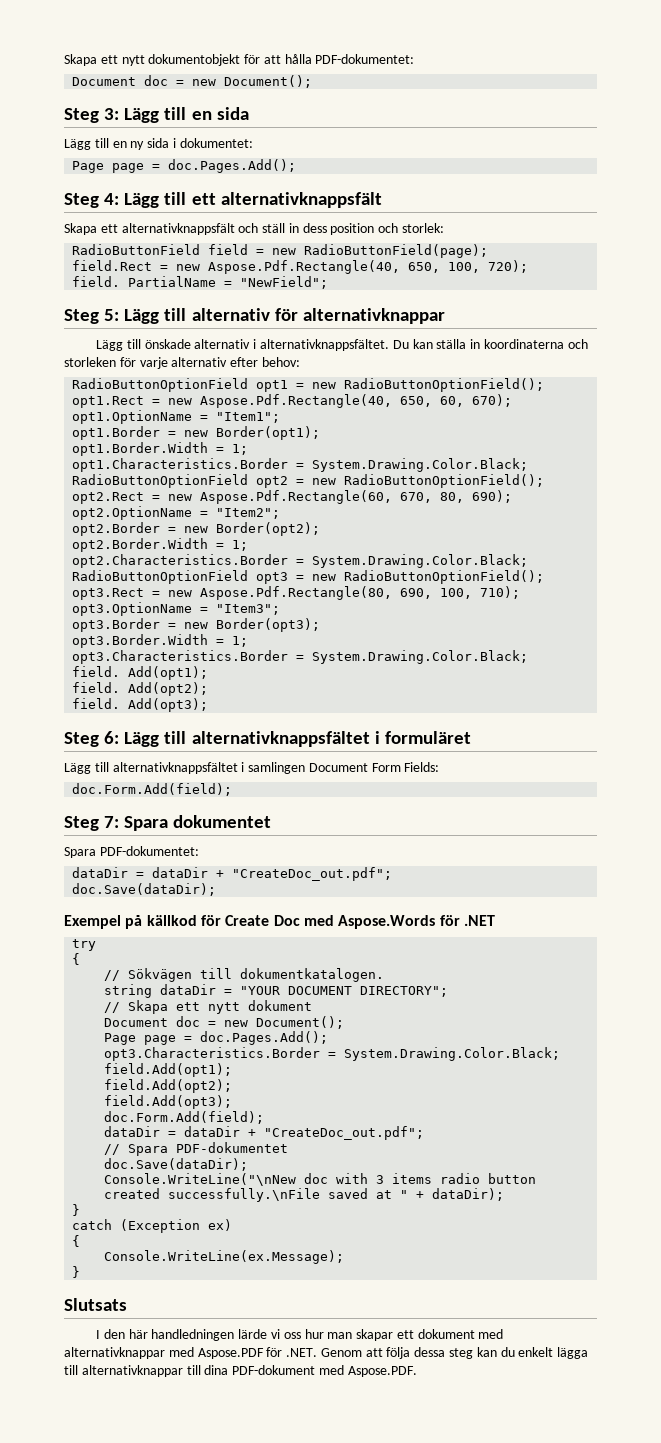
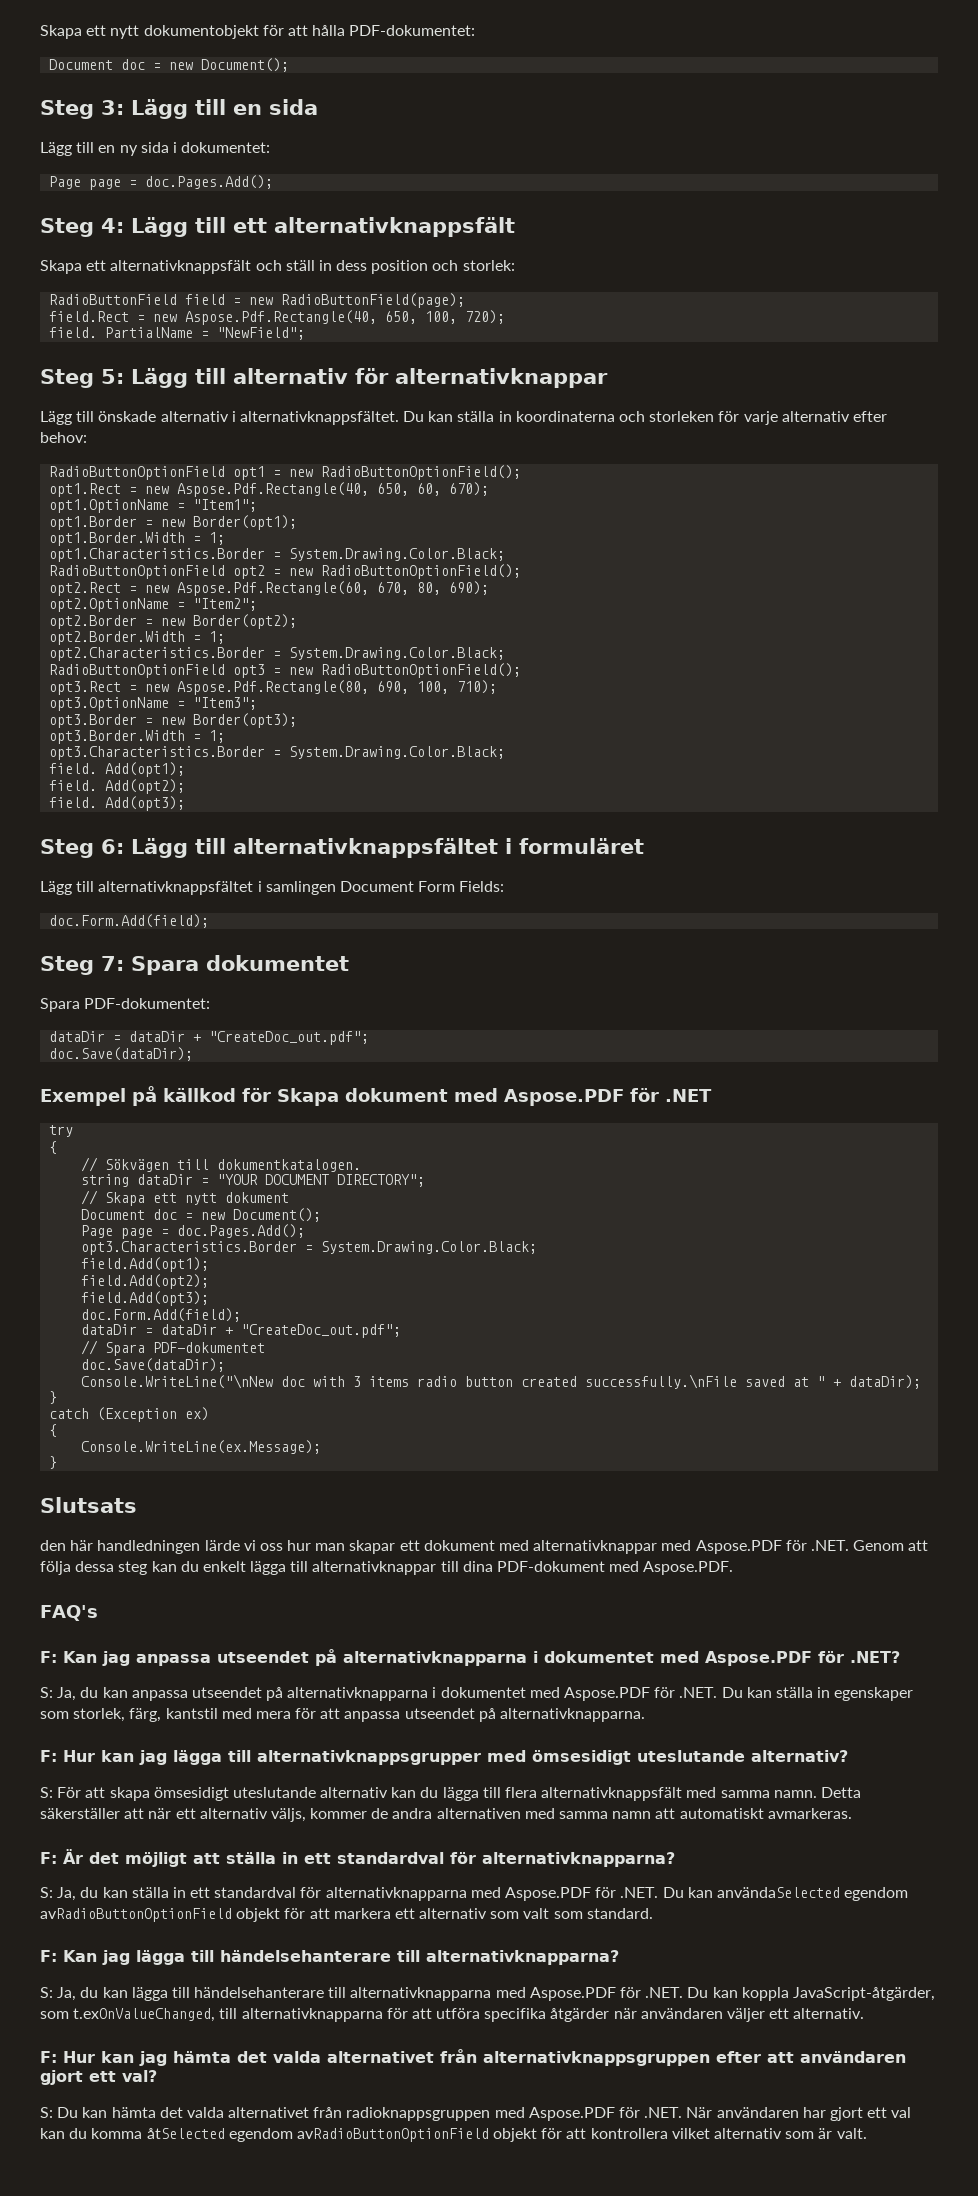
[225,915,436,929] Create Doc med Aspose.Words -> [277,1088,624,1106] Skapa dokument med Aspose.PDF
[96,1330,101,1339] I -> (137, 1505) none
(417, 1371) none -> [40,1605,98,1621] [40,1649,900,1666] [40,1687,914,1701] [40,1708,646,1722] [40,1750,848,1765] [40,1787,861,1801] [40,1808,852,1822] [40,1849,675,1867] [40,1887,909,1901] [40,1908,653,1922] [40,1950,619,1965] [40,1987,935,2001] [40,2008,865,2022] [40,2049,906,2066] [40,2070,157,2085] [40,2107,912,2121] [40,2128,867,2142] // FAQ's // F: Kan jag anpassa utseendet på alternativknapparna i dokumentet med Aspose.PDF för .NET? // S: Ja, du kan anpassa utseendet på alternativknapparna i dokumentet med Aspose.PDF för .NET. Du kan ställa in egenskaper som storlek, färg, kantstil med mera för att anpassa utseendet på alternativknapparna. // F: Hur kan jag lägga till alternativknappsgrupper med ömsesidigt uteslutande alternativ? // S: För att skapa ömsesidigt uteslutande alternativ kan du lägga till flera alternativknappsfält med samma namn. Detta säkerställer att när ett alternativ väljs, kommer de andra alternativen med samma namn att automatiskt avmarkeras. // F: Är det möjligt att ställa in ett standardval för alternativknapparna? // S: Ja, du kan ställa in ett standardval för alternativknapparna med Aspose.PDF för .NET. Du kan användaSelected egendom avRadioButtonOptionField objekt för att markera ett alternativ som valt som standard. // F: Kan jag lägga till händelsehanterare till alternativknapparna? // S: Ja, du kan lägga till händelsehanterare till alternativknapparna med Aspose.PDF för .NET. Du kan koppla JavaScript-åtgärder, som t.exOnValueChanged, till alternativknapparna för att utföra specifika åtgärder när användaren väljer ett alternativ. // F: Hur kan jag hämta det valda alternativet från alternativknappsgruppen efter att användaren gjort ett val? // S: Du kan hämta det valda alternativet från radioknappsgruppen med Aspose.PDF för .NET. När användaren har gjort ett val kan du komma åtSelected egendom avRadioButtonOptionField objekt för att kontrollera vilket alternativ som är valt.

